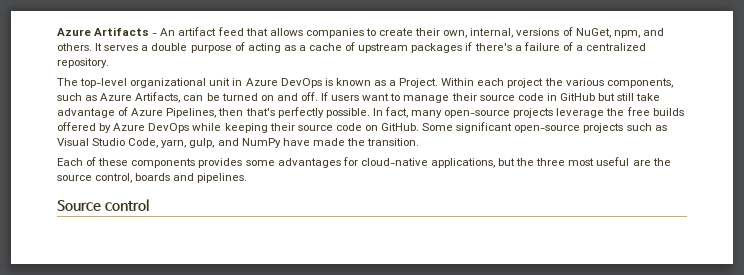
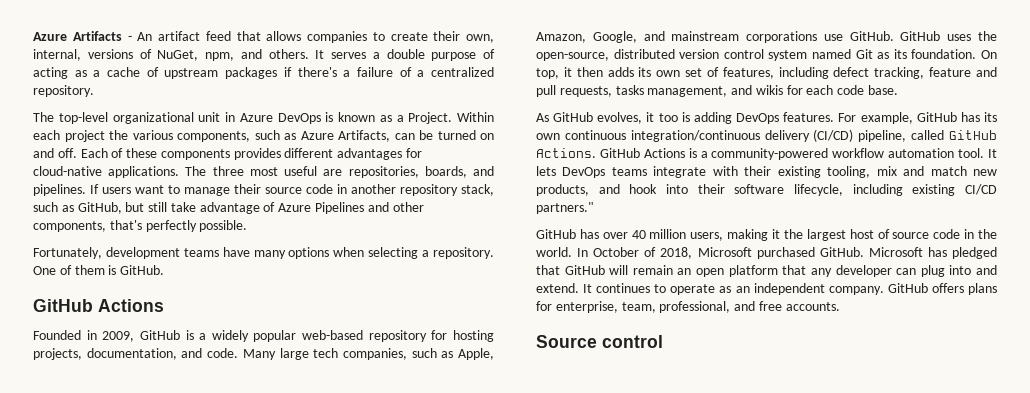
(318, 96) none -> [80,148,423,160] [33,166,495,178] [33,184,86,196] Each of these components provides different advantages for cloud-native applications. The three most useful are repositories, boards, and pipelines.
[559,93,595,101] GitHub -> [351,184,494,196] [33,202,122,214] another repository stack, such as GitHub,
[166,108,244,118] Pipelines, then -> [315,202,424,214] [33,221,106,232] Pipelines and other components,
[372,107,684,118] [57,122,667,133] [57,138,420,148] [57,157,671,168] [57,173,248,183] In fact, many open-source projects leverage the free builds offered by Azure DevOps while keeping their source code on GitHub. Some significant open-source projects such as Visual Studio Code, yarn, gulp, and NumPy have made the transition. // Each of these components provides some advantages for cloud-native applications, but the three most useful are the source control, boards and pipelines. -> [33,247,495,259] [33,265,165,275] [33,299,164,312] [33,330,494,342] [33,348,494,360] [536,31,997,43] [536,49,998,61] [536,67,998,79] [536,85,899,97] [536,112,997,124] [536,129,997,142] [536,148,998,160] [536,166,997,178] [536,184,997,196] [536,202,594,214] [536,229,997,241] [536,247,997,259] [536,265,998,277] [536,283,997,295] [536,301,840,313] // Fortunately, development teams have many options when selecting a repository. One of them is GitHub. // GitHub Actions // Founded in 2009, GitHub is a widely popular web-based repository for hosting projects, documentation, and code. Many large tech companies, such as Apple, Amazon, Google, and mainstream corporations use GitHub. GitHub uses the open-source, distributed version control system named Git as its foundation. On top, it then adds its own set of features, including defect tracking, feature and pull requests, tasks management, and wikis for each code base. // As GitHub evolves, it too is adding DevOps features. For example, GitHub has its own continuous integration/continuous delivery (CI/CD) pipeline, called GitHub Actions. GitHub Actions is a community-powered workflow automation tool. It lets DevOps teams integrate with their existing tooling, mix and match new products, and hook into their software lifecycle, including existing CI/CD partners." // GitHub has over 40 million users, making it the largest host of source code in the world. In October of 2018, Microsoft purchased GitHub. Microsoft has pledged that GitHub will remain an open platform that any developer can plug into and extend. It continues to operate as an independent company. GitHub offers plans for enterprise, team, professional, and free accounts.

